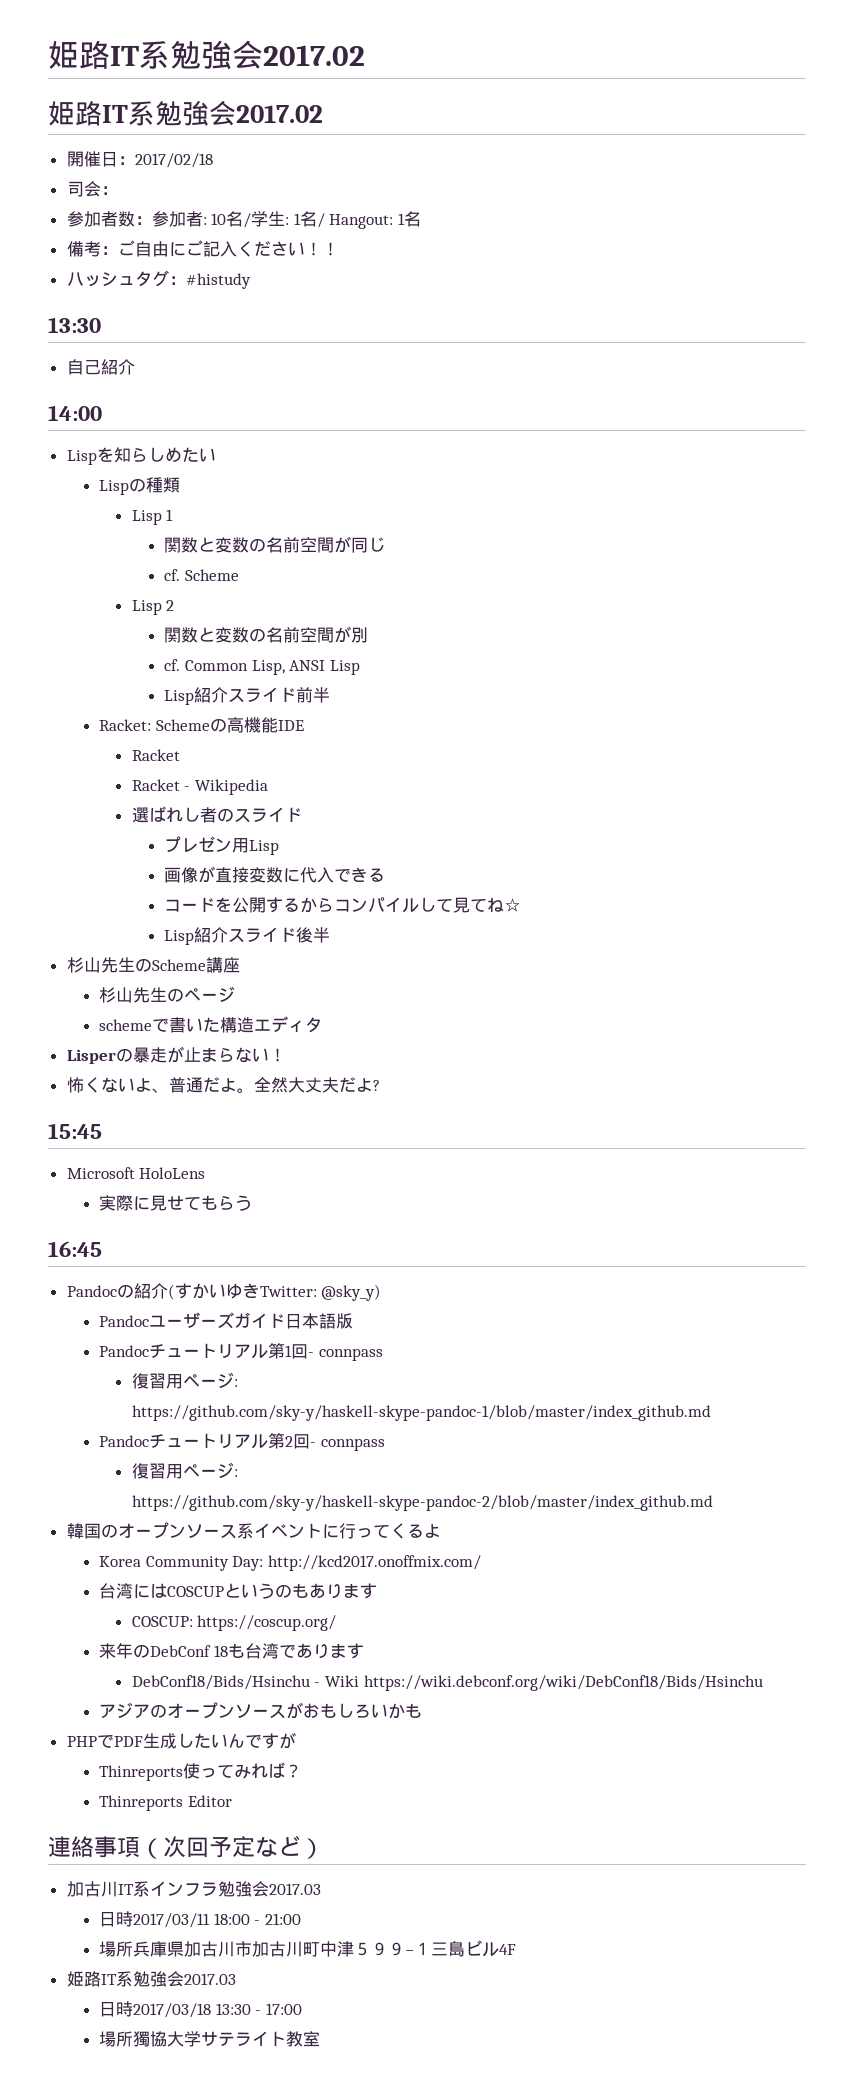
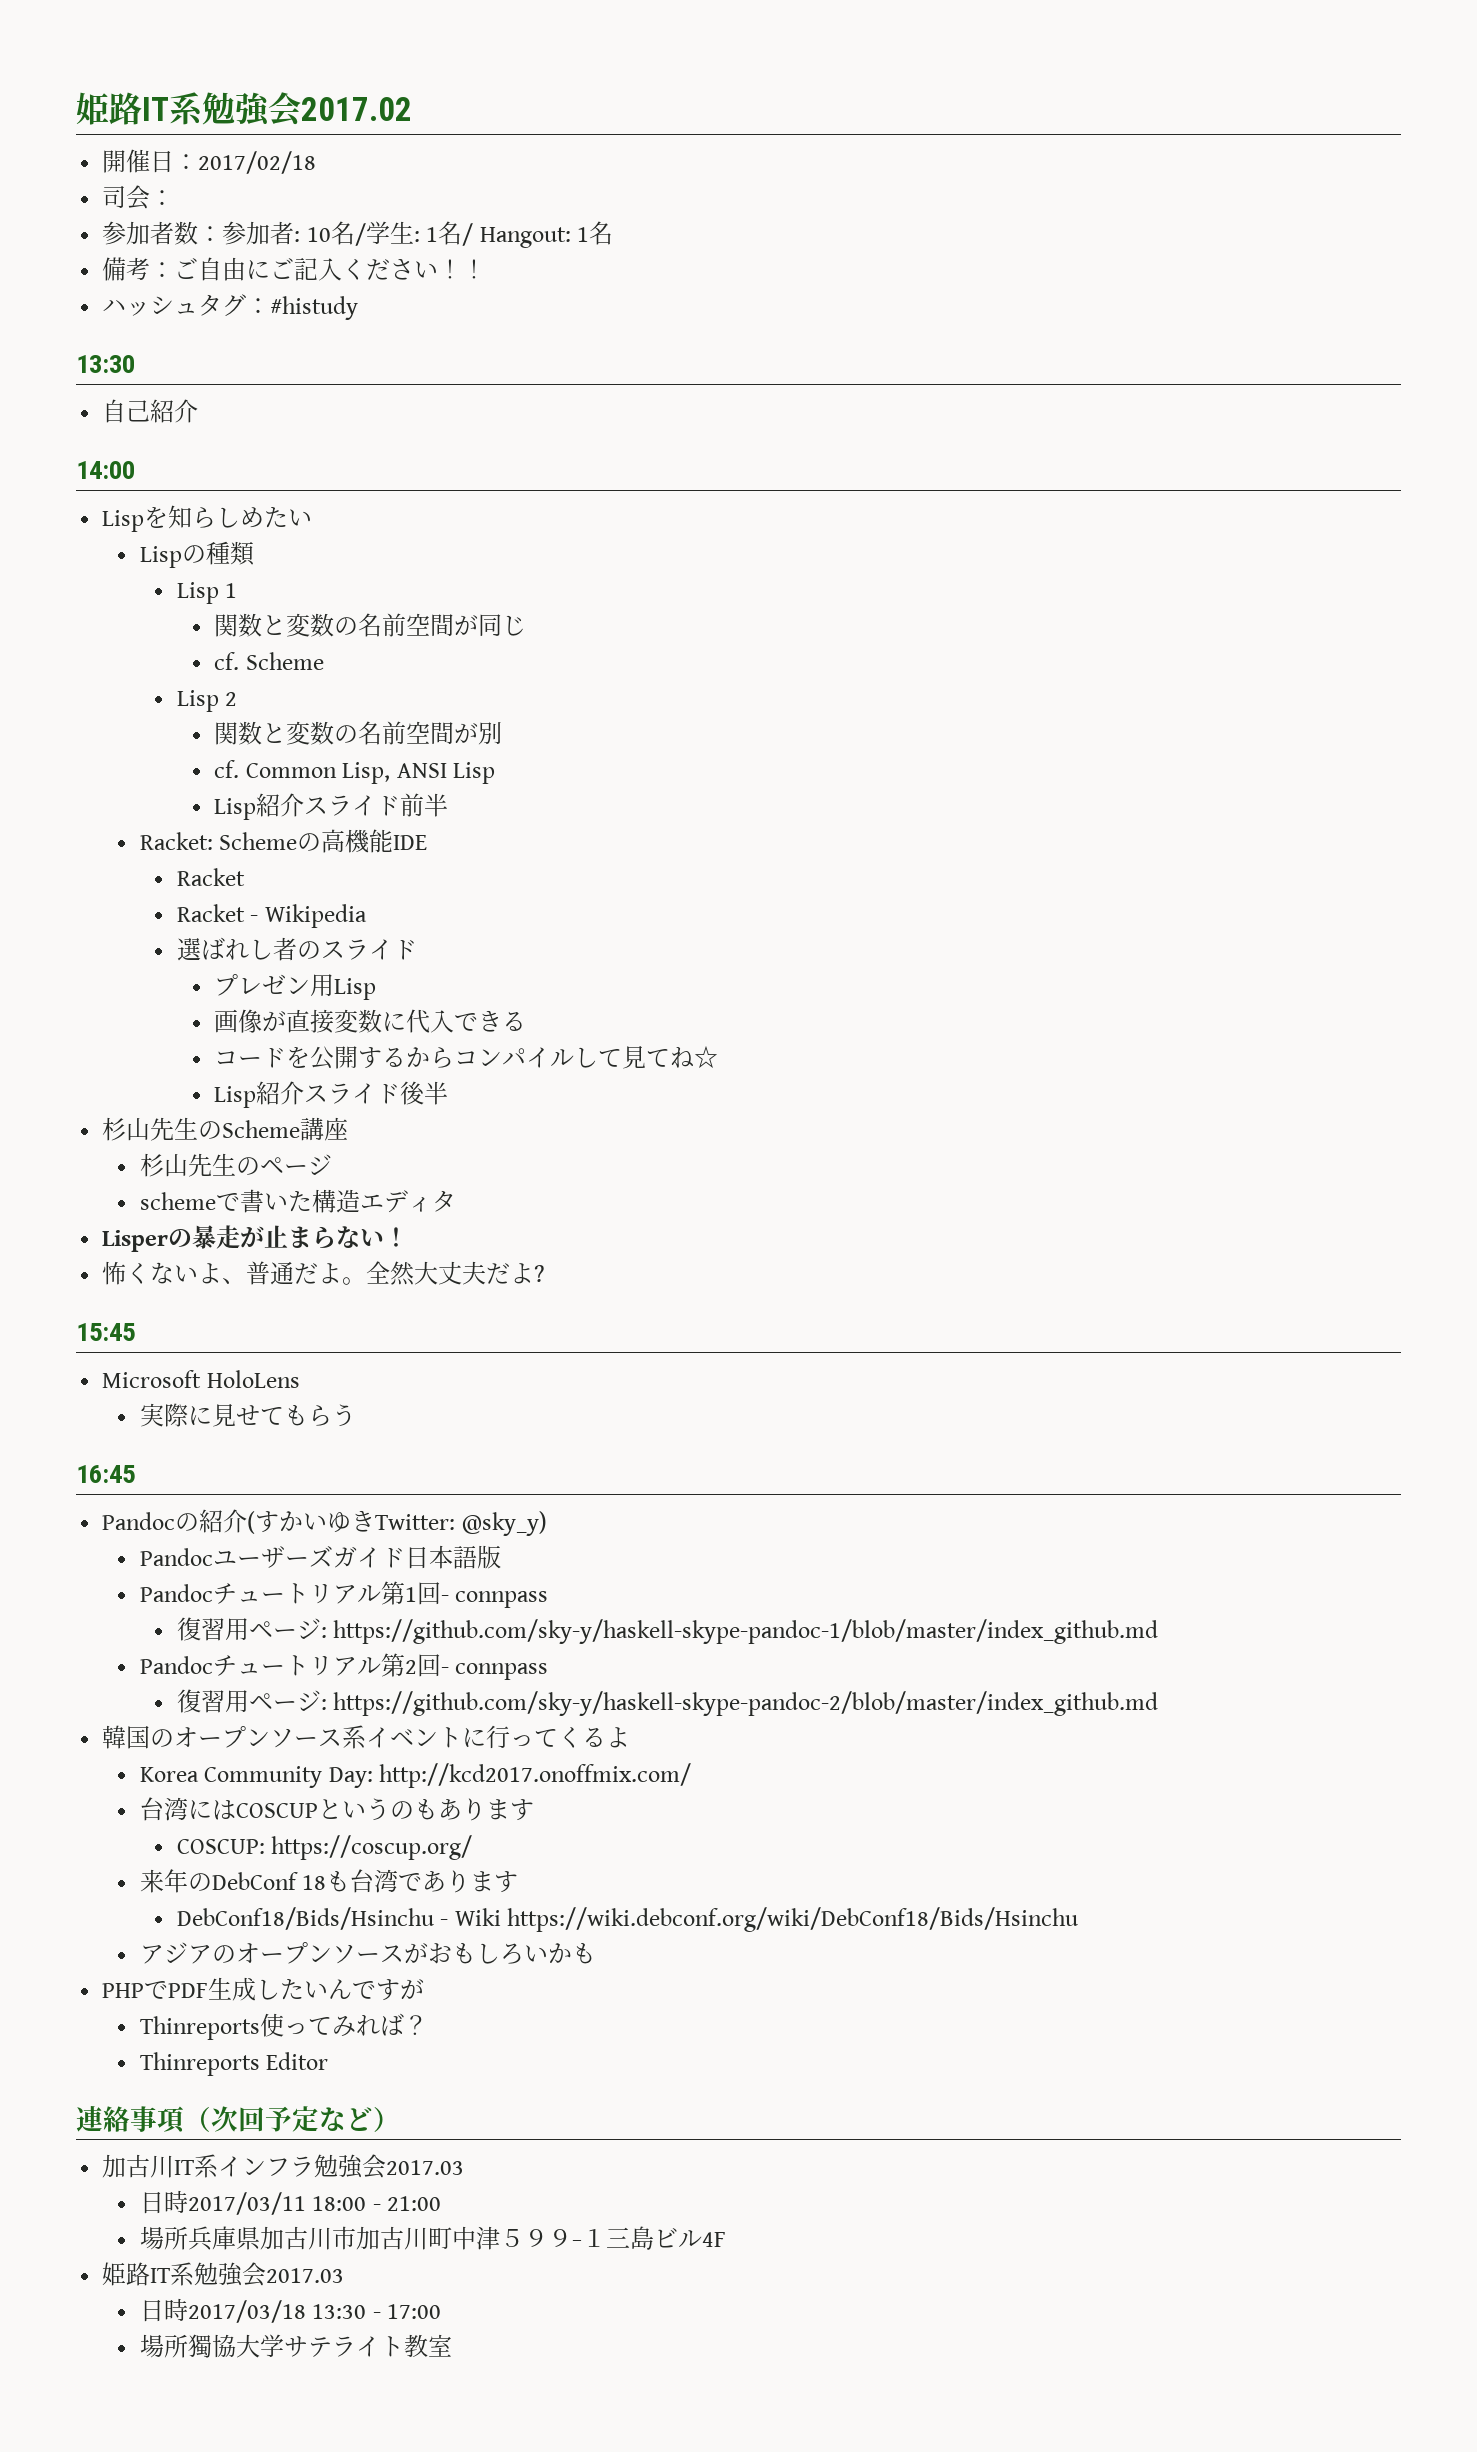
[48,40,365,70] [48,100,323,126] 姫路IT系勉強会2017.02 // 姫路IT系勉強会2017.02 -> [76,92,412,127] 姫路IT系勉強会2017.02

